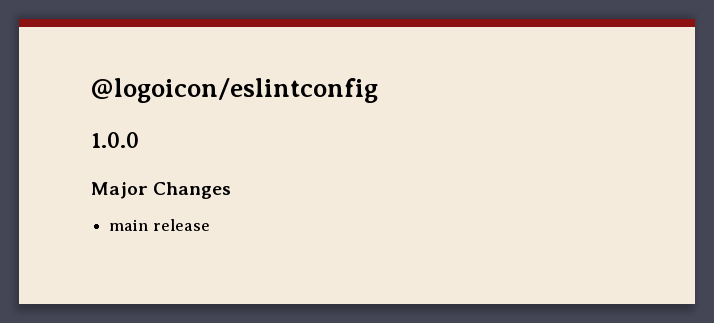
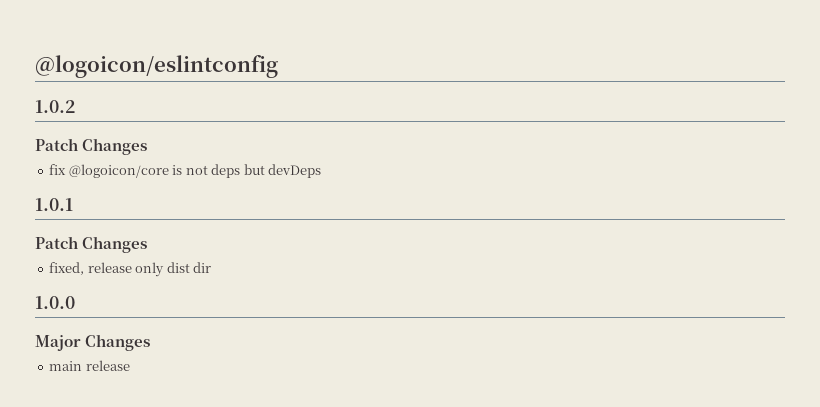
(378, 90) none -> [35,100,75,113] [35,138,148,155] [49,164,322,178] [35,198,73,211] [35,236,148,253] [49,262,212,277] // 1.0.2 // Patch Changes // fix @logoicon/core is not deps but devDeps // 1.0.1 // Patch Changes // fixed, release only dist dir

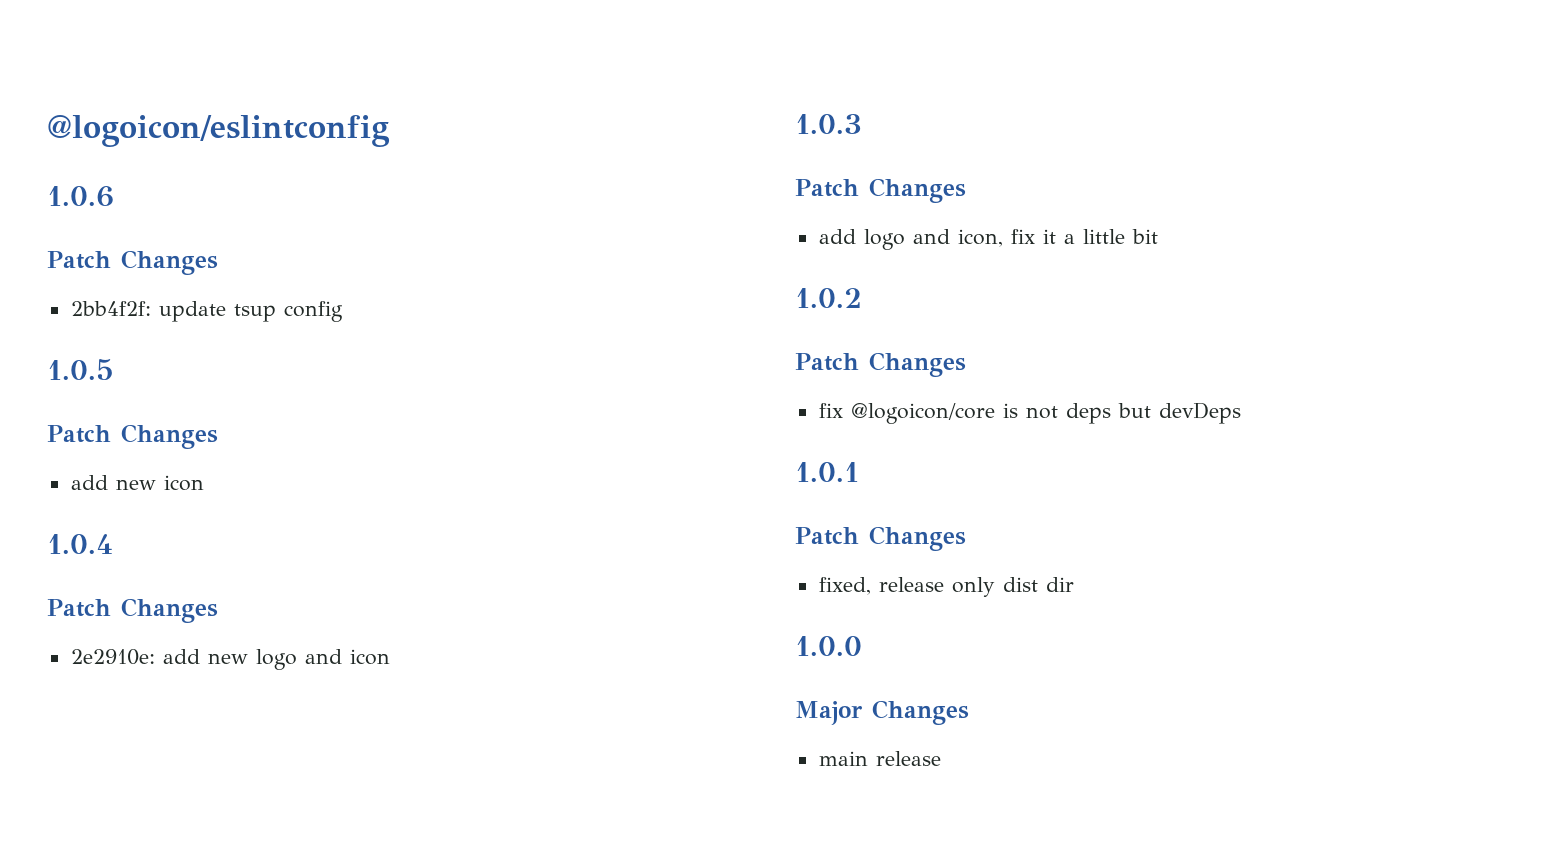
(278, 66) none -> [47,186,114,207] [47,250,218,275] [70,301,343,322] [47,359,114,380] [47,424,218,449] [70,475,204,491] [47,534,113,554] [47,598,218,623] [70,649,390,670] [795,114,862,134] [795,178,966,203] [818,229,1158,250] // 1.0.6 // Patch Changes // 2bb4f2f: update tsup config // 1.0.5 // Patch Changes // add new icon // 1.0.4 // Patch Changes // 2e2910e: add new logo and icon // 1.0.3 // Patch Changes // add logo and icon, fix it a little bit

